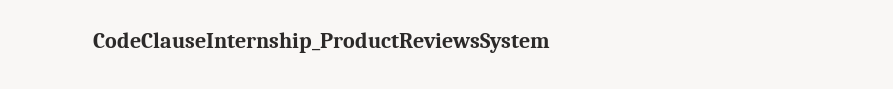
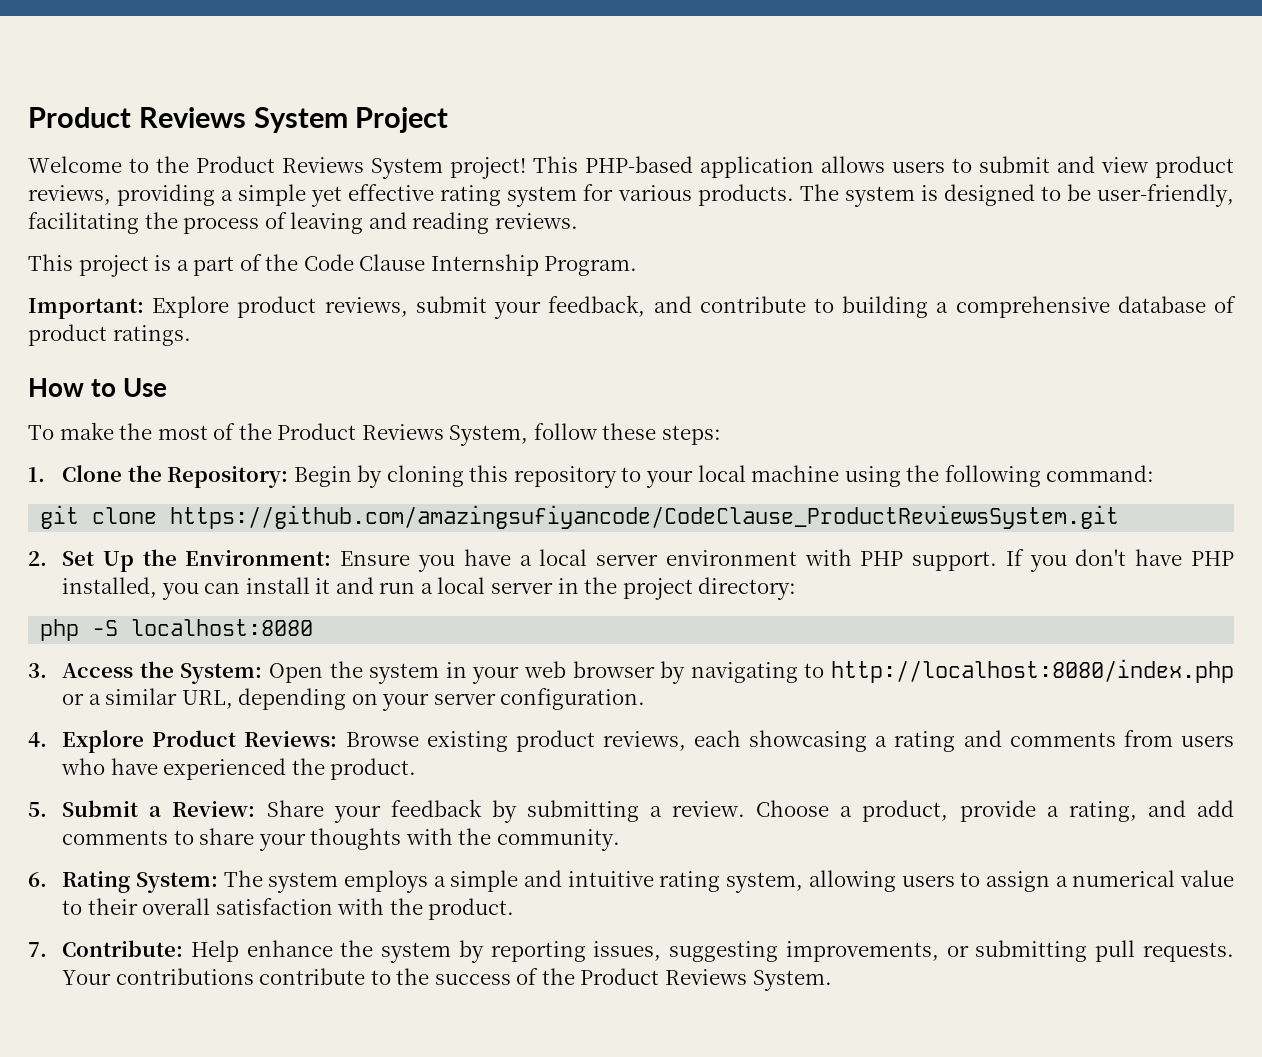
[93,32,550,53] CodeClauseInternship_ProductReviewsSystem -> [28,107,449,133] [28,156,1234,179] [28,184,1234,207] [28,212,578,234] [28,254,638,277] [28,295,1236,319] [28,324,191,346] [28,378,168,397] [28,422,721,446] [28,465,1155,488] [40,505,1120,529] [28,549,1234,572] [62,577,797,600] [40,619,314,641] [28,659,1234,684] [62,688,646,711] [28,730,1234,753] [61,758,417,780] [28,799,1235,823] [62,828,620,851] [28,870,1234,893] [62,898,515,920] [28,940,1235,963] [62,968,832,991] Product Reviews System Project // Welcome to the Product Reviews System project! This PHP-based application allows users to submit and view product reviews, providing a simple yet effective rating system for various products. The system is designed to be user-friendly, facilitating the process of leaving and reading reviews. // This project is a part of the Code Clause Internship Program. // Important: Explore product reviews, submit your feedback, and contribute to building a comprehensive database of product ratings. // How to Use // To make the most of the Product Reviews System, follow these steps: // 1. Clone the Repository: Begin by cloning this repository to your local machine using the following command: // git clone https://github.com/amazingsufiyancode/CodeClause_ProductReviewsSystem.git // 2. Set Up the Environment: Ensure you have a local server environment with PHP support. If you don't have PHP installed, you can install it and run a local server in the project directory: // php -S localhost:8080 // 3. Access the System: Open the system in your web browser by navigating to http://localhost:8080/index.php or a similar URL, depending on your server configuration. // 4. Explore Product Reviews: Browse existing product reviews, each showcasing a rating and comments from users who have experienced the product. // 5. Submit a Review: Share your feedback by submitting a review. Choose a product, provide a rating, and add comments to share your thoughts with the community. // 6. Rating System: The system employs a simple and intuitive rating system, allowing users to assign a numerical value to their overall satisfaction with the product. // 7. Contribute: Help enhance the system by reporting issues, suggesting improvements, or submitting pull requests. Your contributions contribute to the success of the Product Reviews System.

